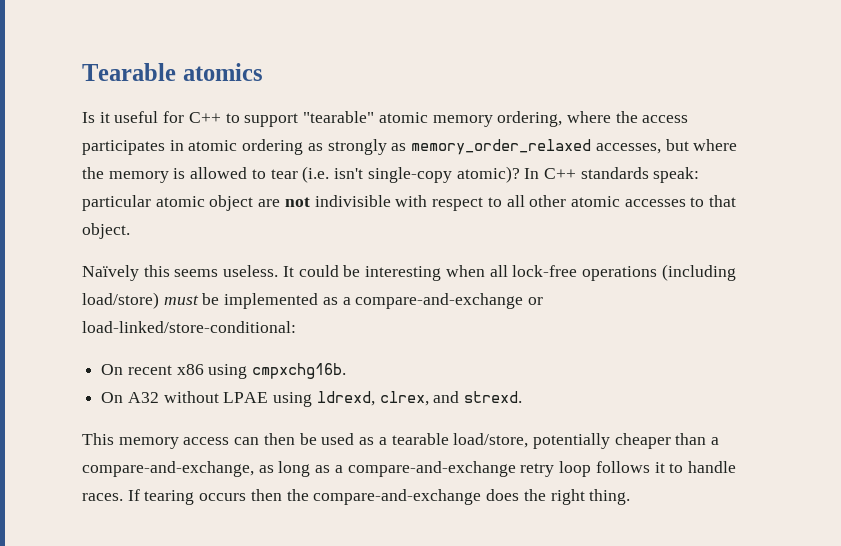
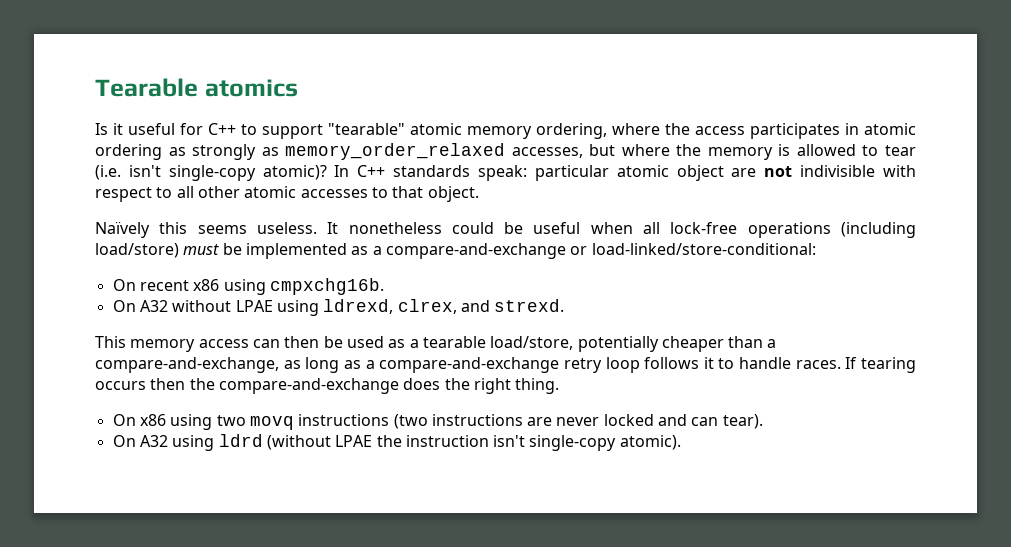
(294, 271) none -> [348,222,442,234] nonetheless
[365,266,442,281] interesting -> [533,222,581,234] useful
(631, 497) none -> [112,414,763,430] [112,434,681,451] // On x86 using two movq instructions (two instructions are never locked and can tear). // On A32 using ldrd (without LPAE the instruction isn't single-copy atomic).

